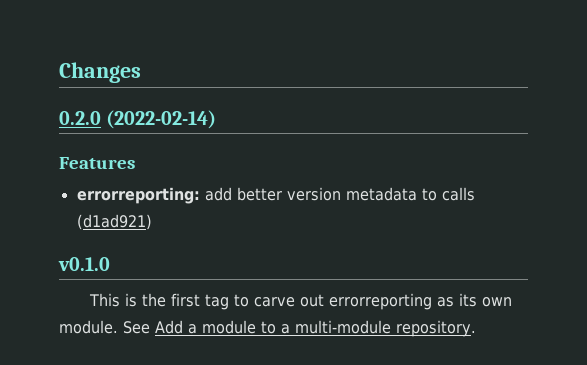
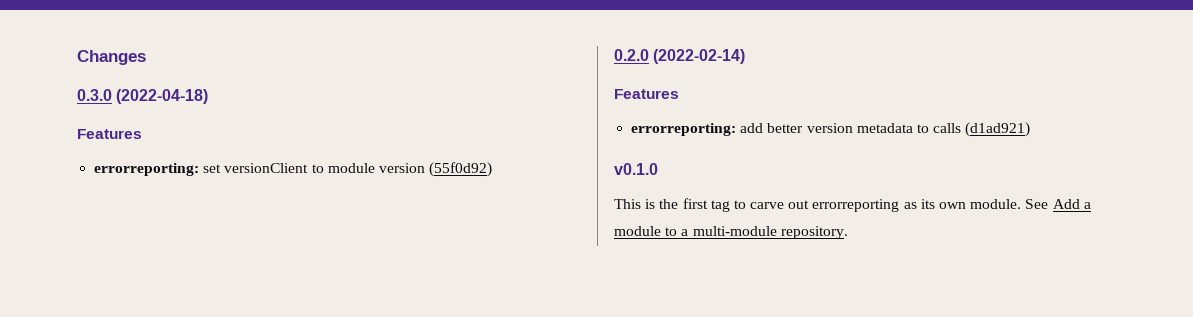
(141, 72) none -> [77,89,209,104] [77,129,142,139] [94,162,493,177] // 0.3.0 (2022-04-18) // Features // errorreporting: set versionClient to module version (55f0d92)

